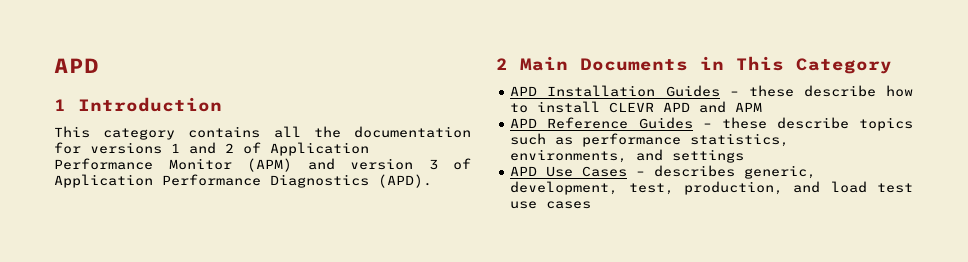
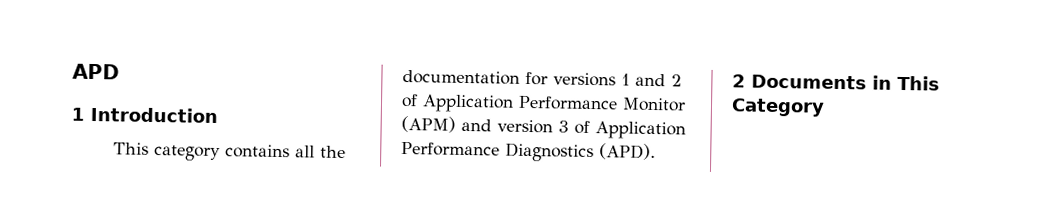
[520,56,568,71] Main -> (746, 81) none
[510,85,913,97] [510,101,763,113] [510,117,913,131] [510,133,790,147] [510,149,745,163] [510,165,817,179] [510,181,913,195] [510,201,592,209] // APD Installation Guides – these describe how to install CLEVR APD and APM // APD Reference Guides – these describe topics such as performance statistics, environments, and settings // APD Use Cases – describes generic, development, test, production, and load test use cases -> (825, 107) none

